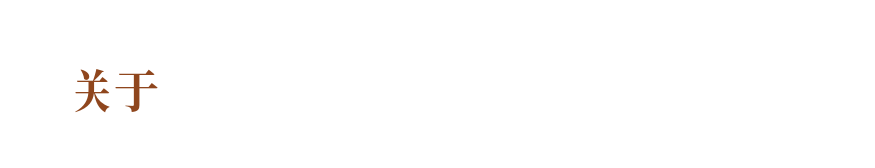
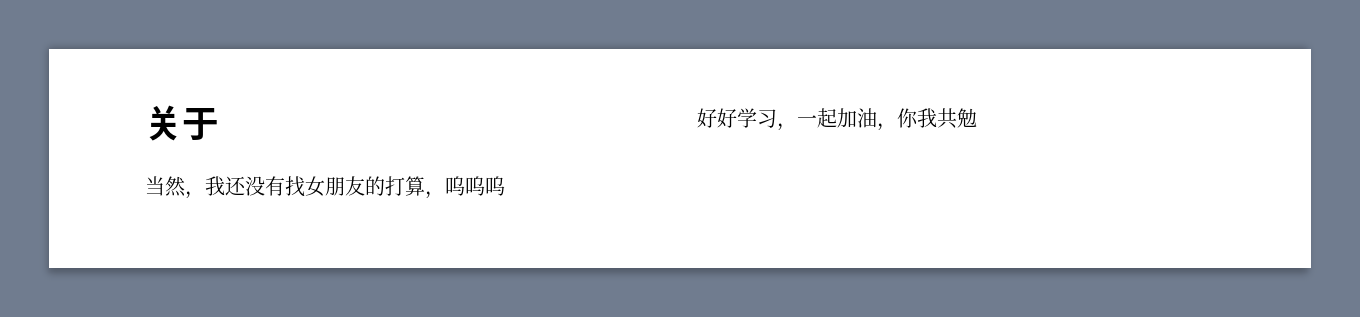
(159, 90) none -> [145,176,505,199] [697,108,977,131] // 当然，我还没有找女朋友的打算，呜呜呜 // 好好学习，一起加油，你我共勉

